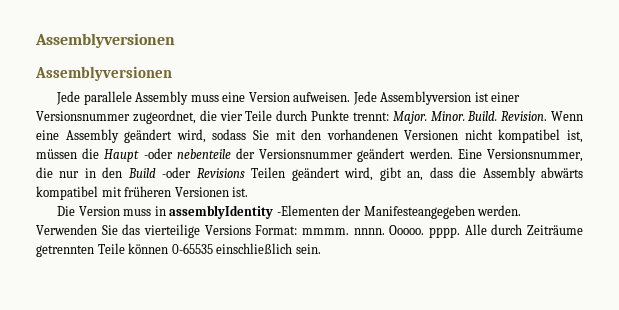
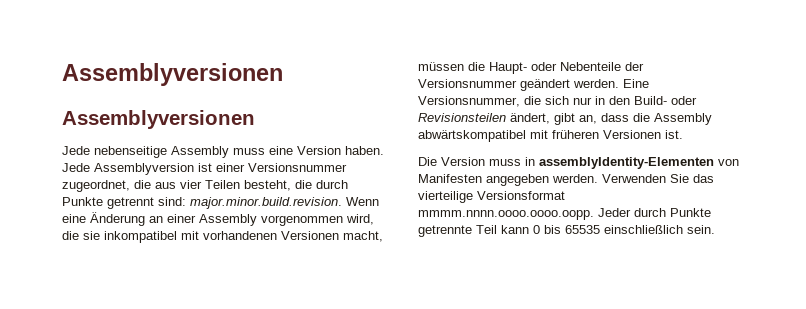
[83,91,132,105] parallele -> [94,146,167,158] nebenseitige
[293,92,351,102] aufweisen. -> [345,146,384,155] haben.
[219,110,583,124] [36,129,583,143] [36,148,231,162] vier Teile durch Punkte trennt: Major. Minor. Build. Revision. Wenn eine Assembly geändert wird, sodass Sie mit den vorhandenen Versionen nicht kompatibel ist, müssen die Haupt -oder nebenteile -> [155,180,348,191] [62,197,379,209] [62,212,374,226] [62,231,383,243] [418,62,621,74] aus vier Teilen besteht, die durch Punkte getrennt sind: major.minor.build.revision. Wenn eine Änderung an einer Assembly vorgenommen wird, die sie inkompatibel mit vorhandenen Versionen macht, müssen die Haupt- oder Nebenteile
(53, 172) none -> [545,96,569,105] sich
[127,167,374,181] Build -oder Revisions Teilen geändert wird, -> [634,96,697,105] [418,113,550,124] Build- oder Revisionsteilen ändert,
[541,167,584,178] [36,186,98,200] abwärts kompatibel -> [418,130,526,142] abwärtskompatibel
[169,205,475,219] assemblyIdentity -Elementen der Manifesteangegeben -> [539,157,739,169] [418,174,549,186] assemblyIdentity-Elementen von Manifesten angegeben
[204,224,584,238] [36,243,213,257] Versions Format: mmmm. nnnn. Ooooo. pppp. Alle durch Zeiträume getrennten Teile können 0-65535 -> [477,191,565,200] [418,208,711,220] [418,225,600,237] Versionsformat mmmm.nnnn.oooo.oooo.oopp. Jeder durch Punkte getrennte Teil kann 0 bis 65535

